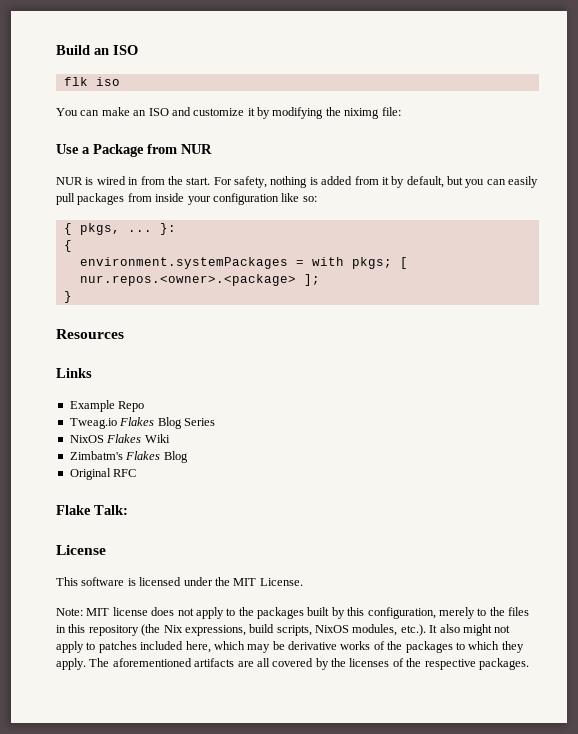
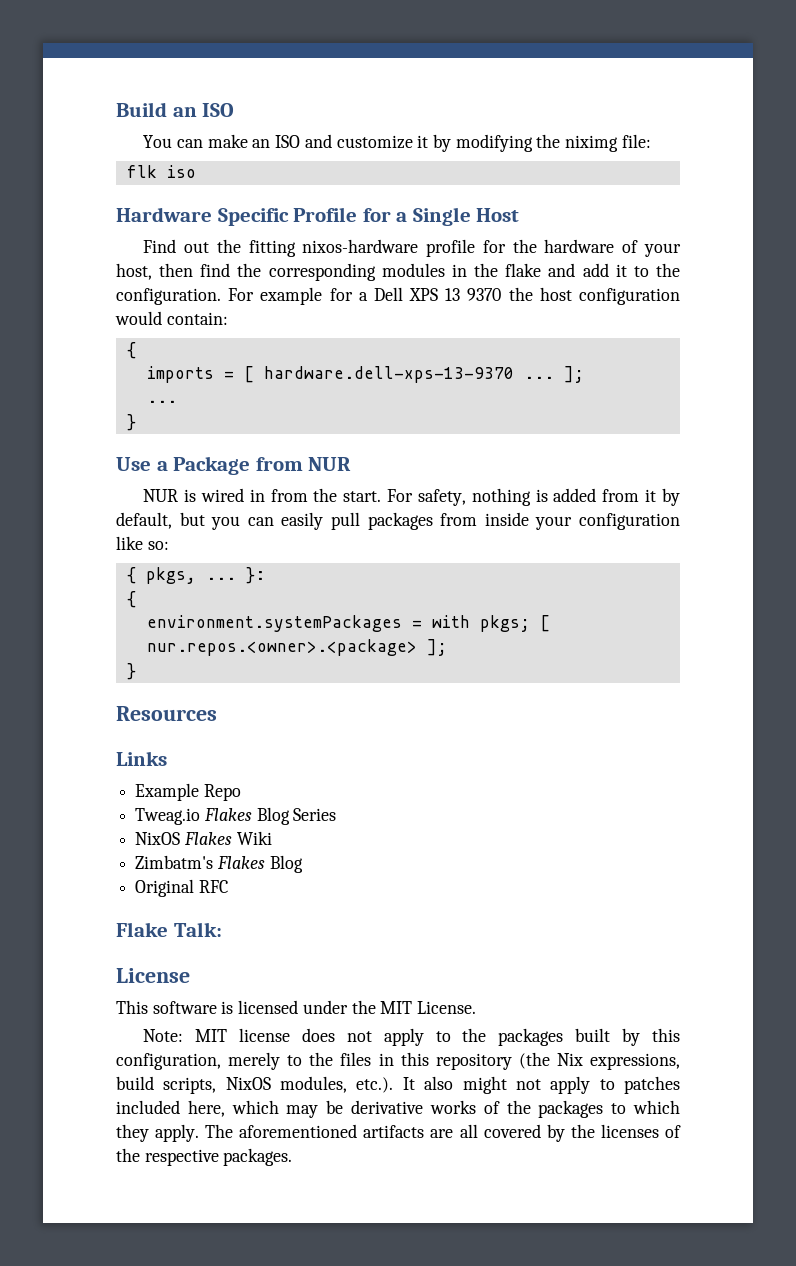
[63,77,120,86] // flk iso -> (235, 110) none
(401, 111) none -> [126,165,196,178] [116,207,520,226] [143,239,681,257] [116,263,680,281] [116,287,680,305] [115,311,228,325] [126,342,136,359] [146,366,584,383] [146,400,177,403] [126,414,136,431] // flk iso // Hardware Specific Profile for a Single Host // Find out the fitting nixos-hardware profile for the hardware of your host, then find the corresponding modules in the flake and add it to the configuration. For example for a Dell XPS 13 9370 the host configuration would contain: // { // imports = [ hardware.dell-xps-13-9370 ... ]; // ... // }

